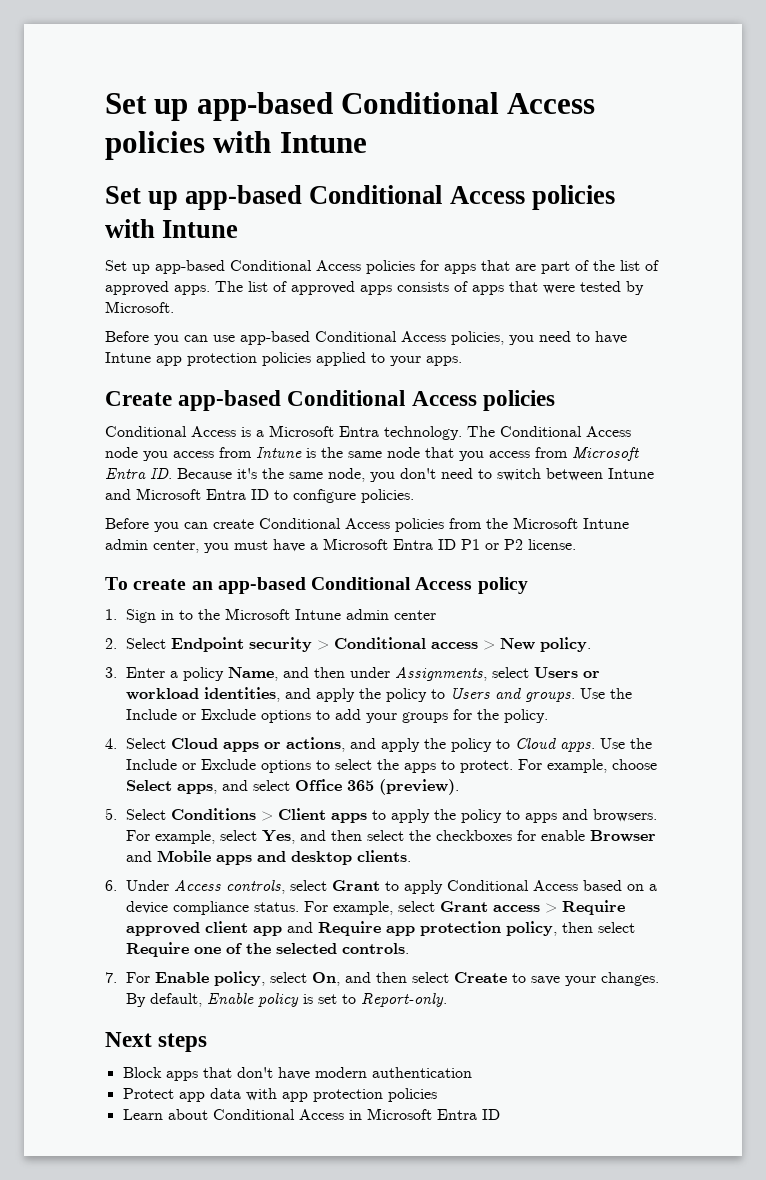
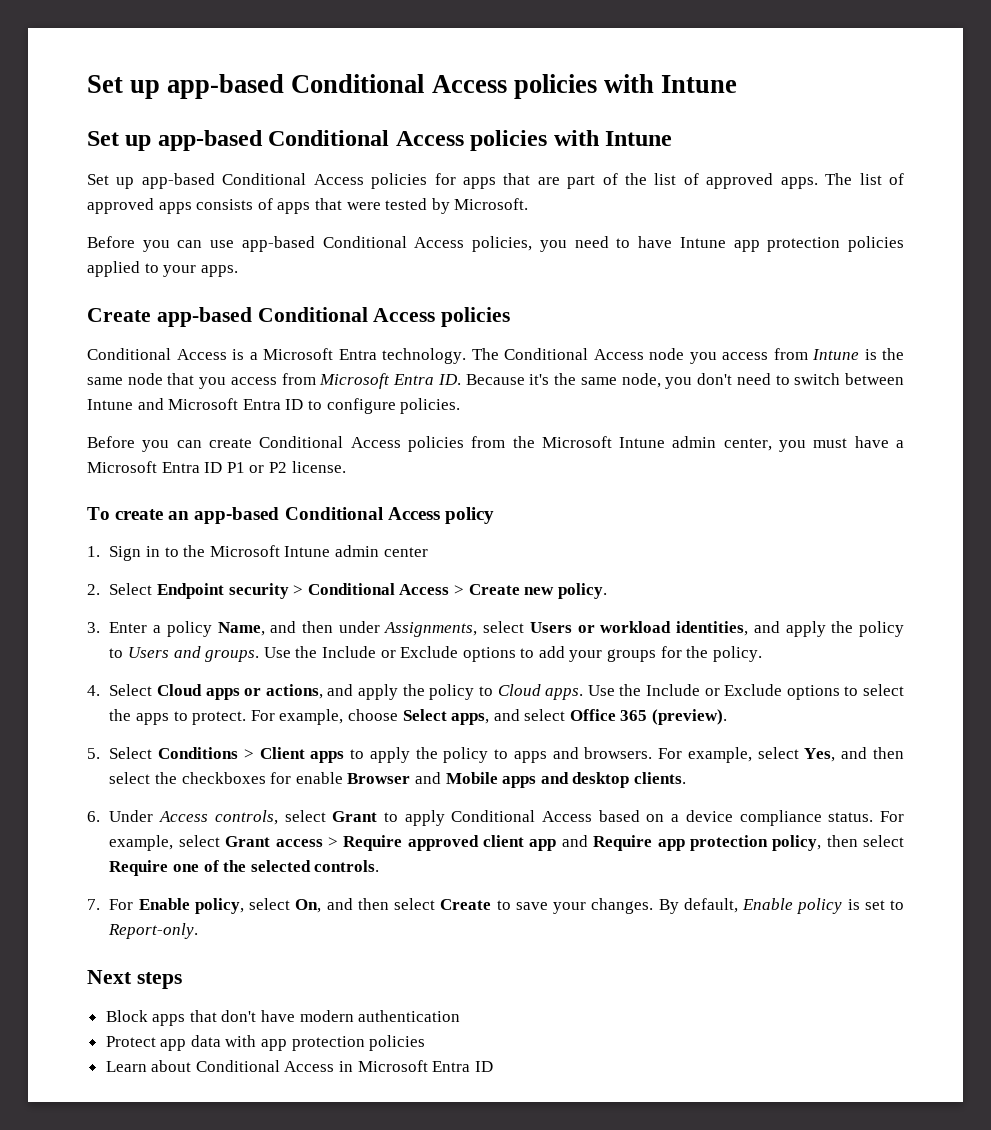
[430,638,535,650] access > New -> [399,584,555,595] Access > Create new

